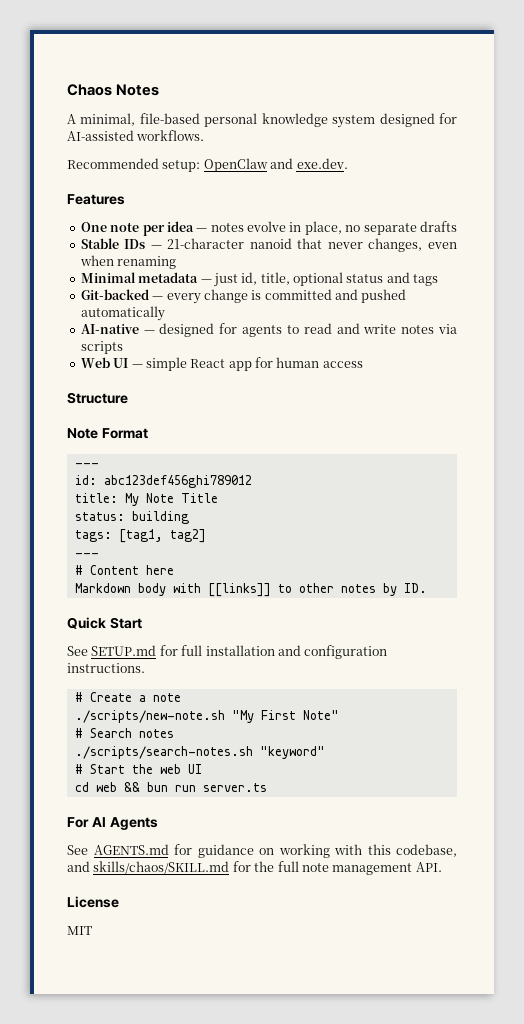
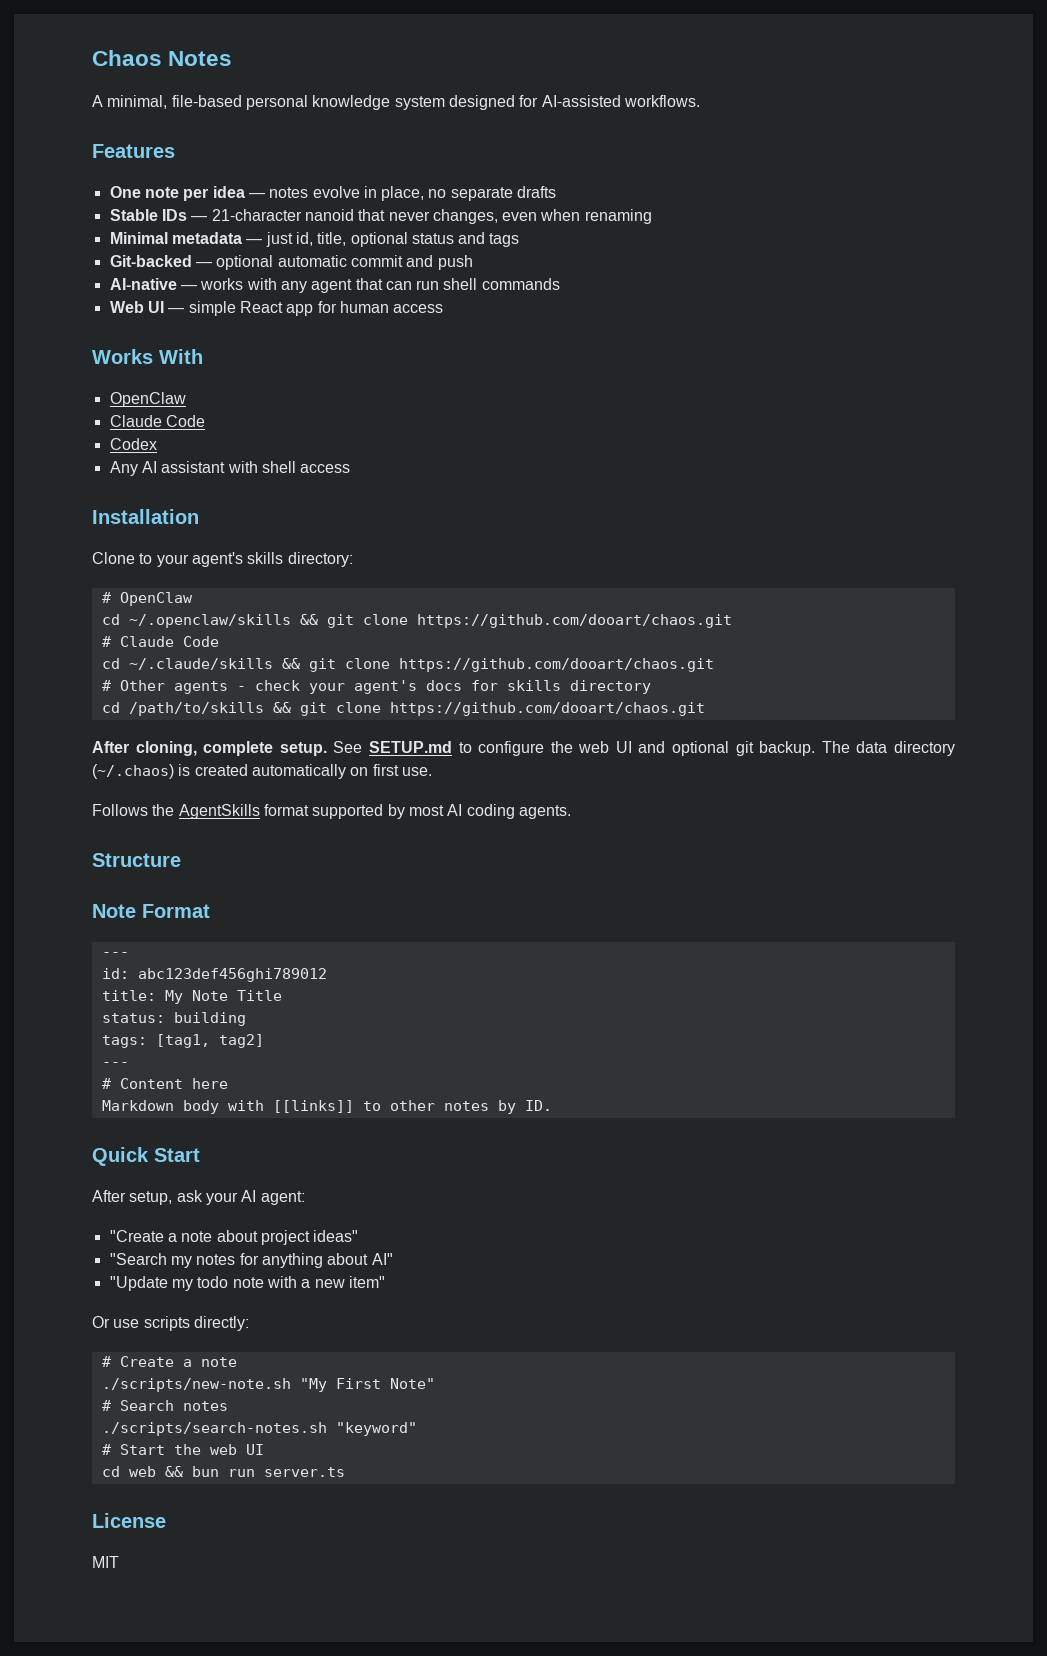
[67,158,348,172] // Recommended setup: OpenClaw and exe.dev. -> (700, 101) none
[166,289,407,304] [80,306,165,321] [80,323,457,337] [80,341,123,354] every change is committed and pushed automatically // AI-native — designed for agents to read and write notes via scripts -> [216,255,473,270] [109,278,560,293] optional automatic commit and push // AI-native — works with any agent that can run shell commands
(363, 364) none -> [92,349,203,364] [109,392,186,407] [109,415,205,427] [109,438,157,450] [109,461,351,476] [92,509,199,524] [92,552,353,567] [101,592,193,606] [101,614,732,628] [101,636,219,647] [101,658,714,672] [101,680,651,694] [101,702,705,716] [92,741,956,756] [92,764,432,779] [92,804,571,819] // Works With // OpenClaw // Claude Code // Codex // Any AI assistant with shell access // Installation // Clone to your agent's skills directory: // # OpenClaw // cd ~/.openclaw/skills && git clone https://github.com/dooart/chaos.git // # Claude Code // cd ~/.claude/skills && git clone https://github.com/dooart/chaos.git // # Other agents - check your agent's docs for skills directory // cd /path/to/skills && git clone https://github.com/dooart/chaos.git // After cloning, complete setup. See SETUP.md to configure the web UI and optional git backup. The data directory (~/.chaos) is created automatically on first use. // Follows the AgentSkills format supported by most AI coding agents.
[67,645,388,659] [67,663,145,673] See SETUP.md for full installation and configuration instructions. -> [92,1190,305,1205] [109,1230,359,1245] [109,1253,393,1268] [109,1276,385,1291] [92,1316,249,1331] After setup, ask your AI agent: // "Create a note about project ideas" // "Search my notes for anything about AI" // "Update my todo note with a new item" // Or use scripts directly:
[67,817,158,830] [67,844,457,858] [67,861,442,875] // For AI Agents // See AGENTS.md for guidance on working with this codebase, and skills/chaos/SKILL.md for the full note management API. -> (345, 1472) none

